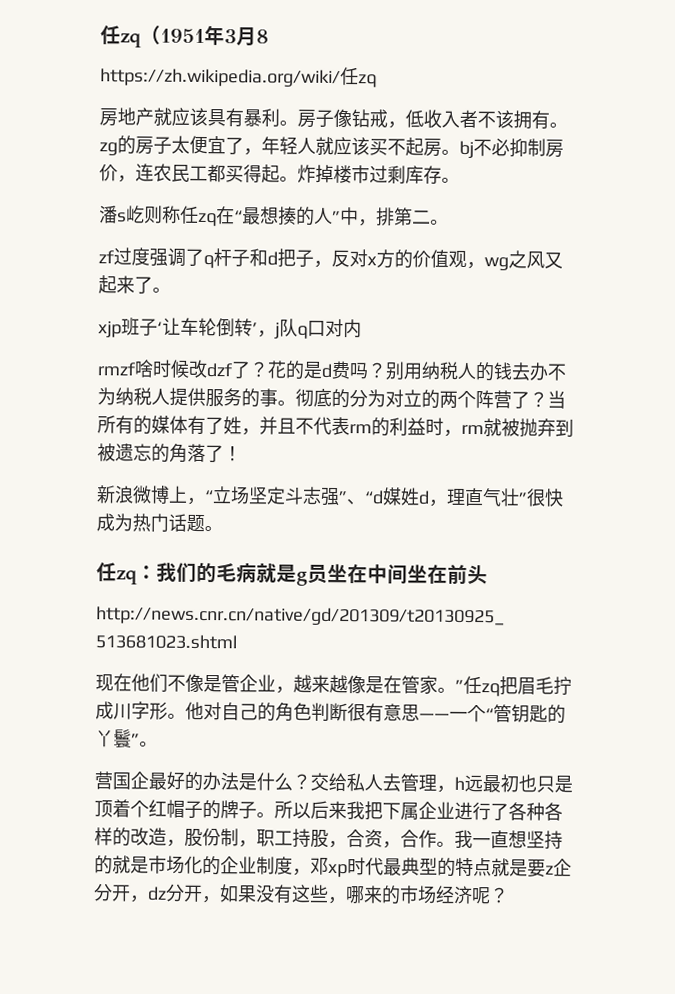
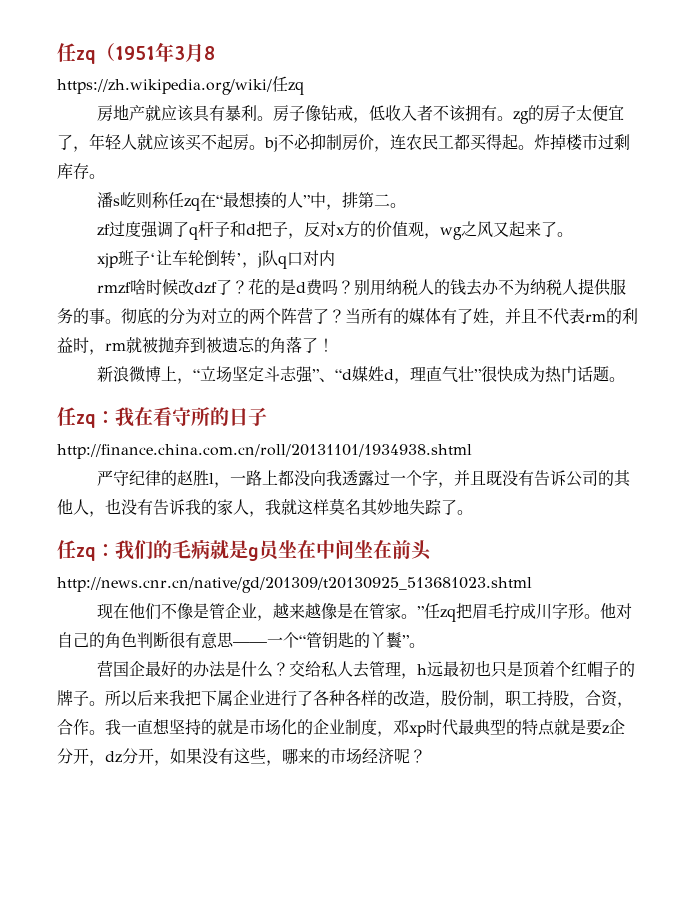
(223, 529) none -> [57,407,267,428] [57,444,472,459] [96,470,631,488] [57,498,473,517] // 任zq：我在看守所的日子 // http://finance.china.com.cn/roll/20131101/1934938.shtml // 严守纪律的赵胜l，一路上都没向我透露过一个字，并且既没有告诉公司的其他人，也没有告诉我的家人，我就这样莫名其妙地失踪了。

